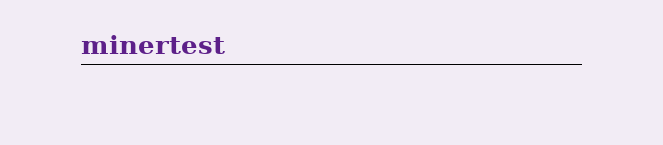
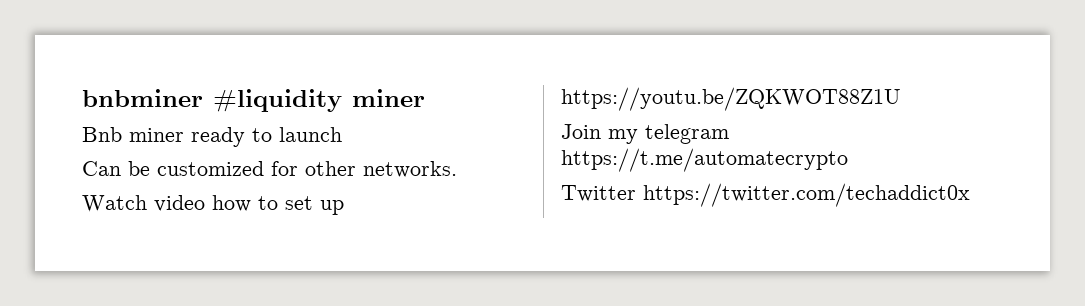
[81,35,225,54] minertest -> [82,89,425,112] [82,127,342,147] [82,161,457,178] [82,195,344,215] [561,87,901,111] [561,124,729,144] [561,148,848,172] [561,183,970,207] bnbminer #liquidity miner // Bnb miner ready to launch // Can be customized for other networks. // Watch video how to set up https://youtu.be/ZQKWOT88Z1U // Join my telegram https://t.me/automatecrypto // Twitter https://twitter.com/techaddict0x

